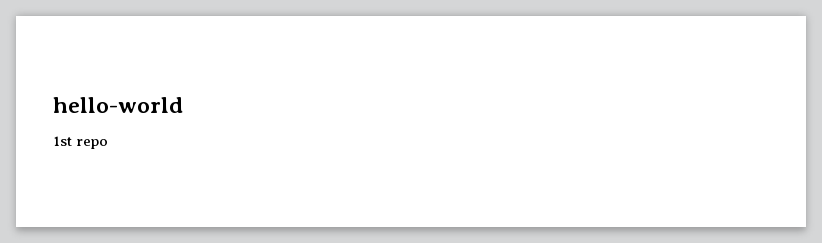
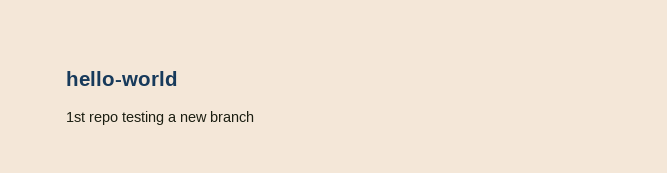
(109, 144) none -> [122,111,254,125] testing a new branch

